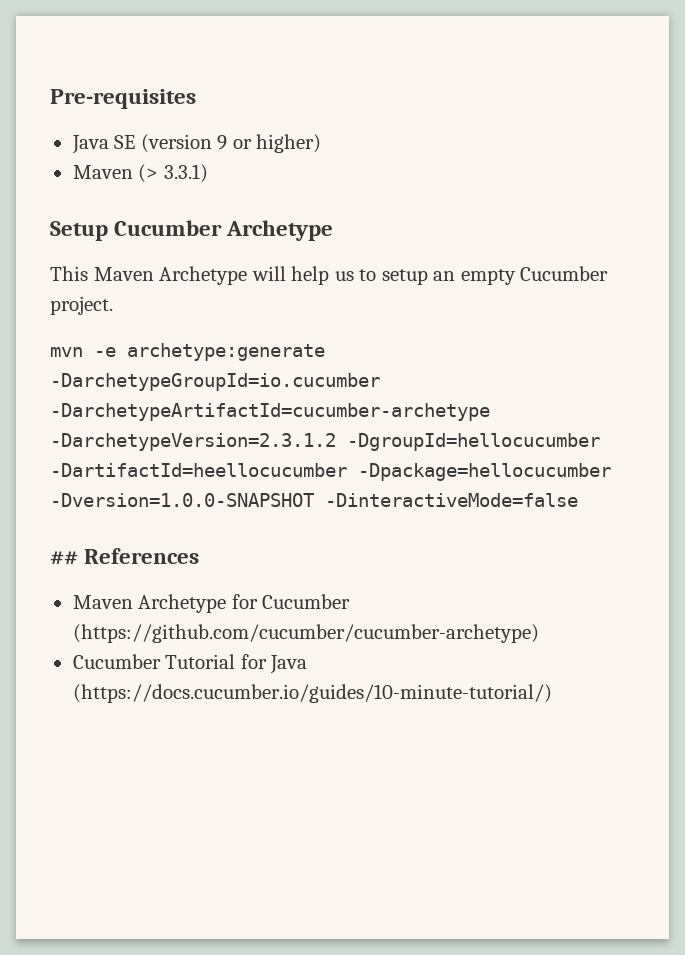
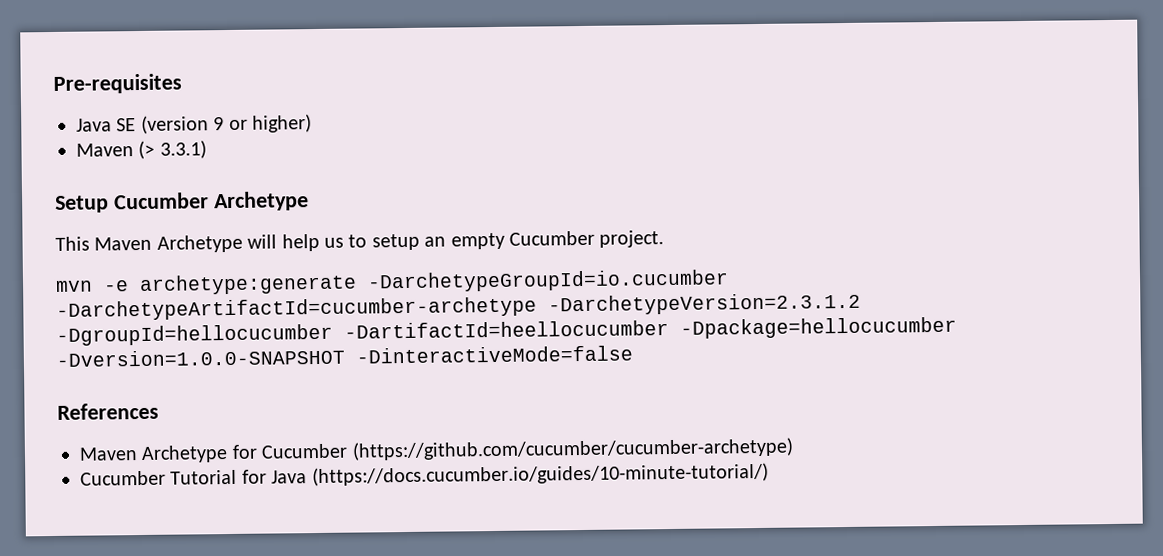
[50,551,78,565] ## -> (633, 354) none

